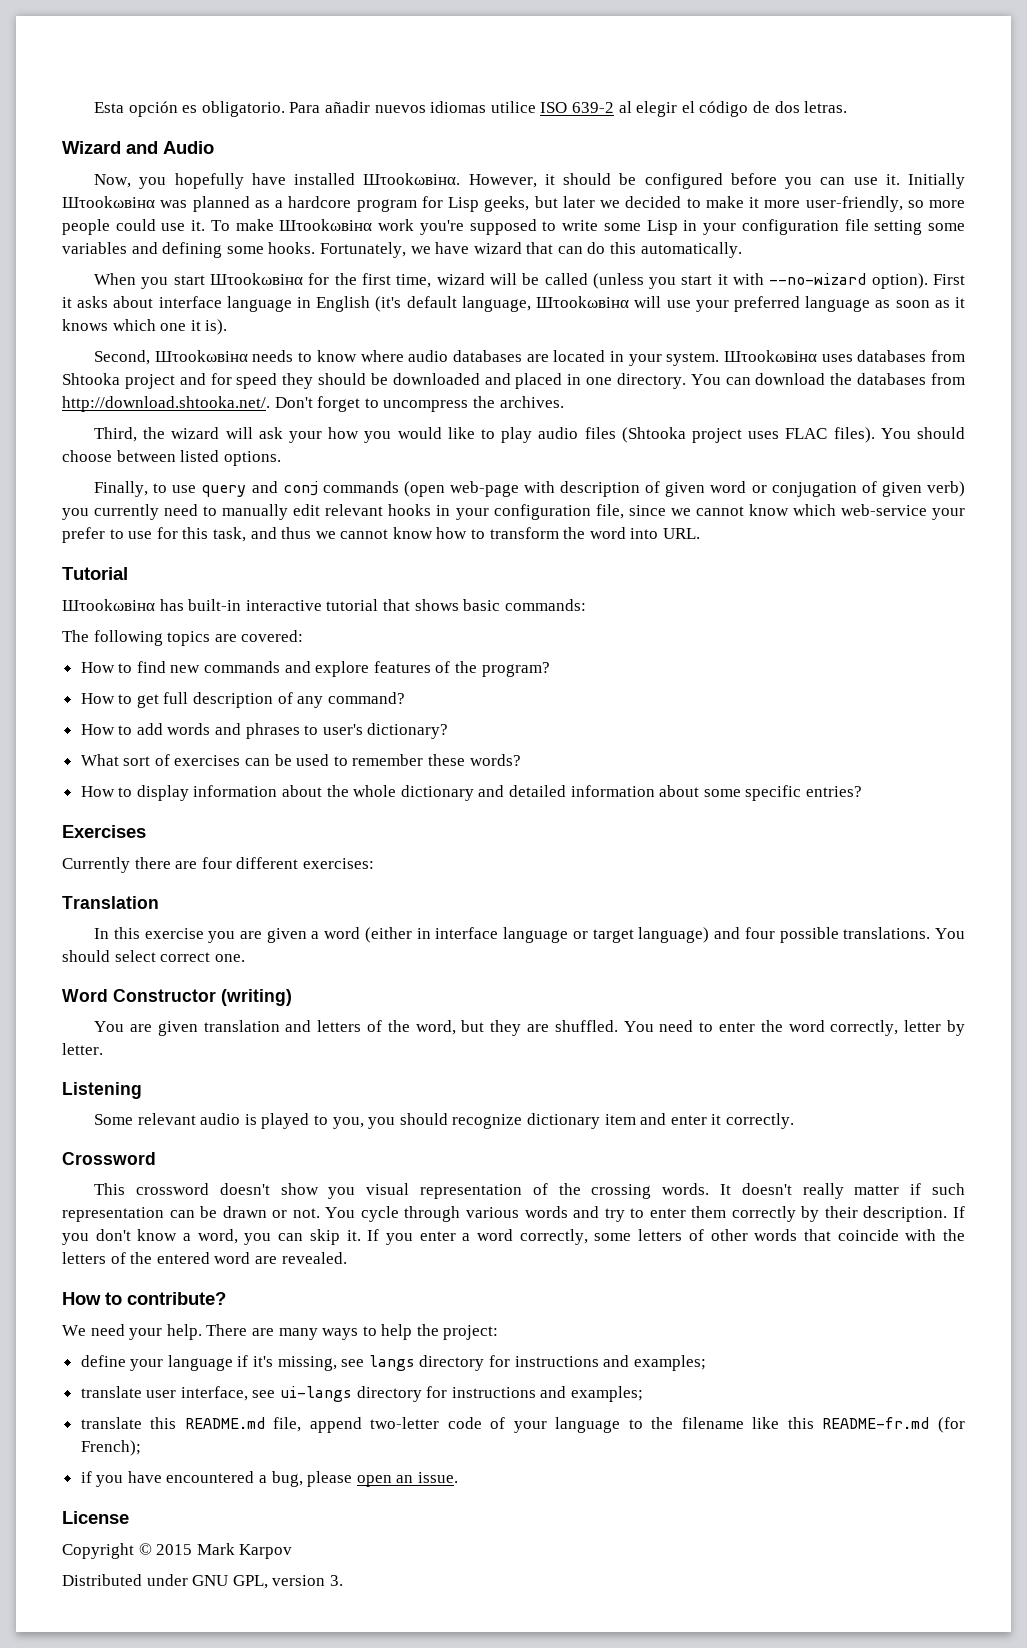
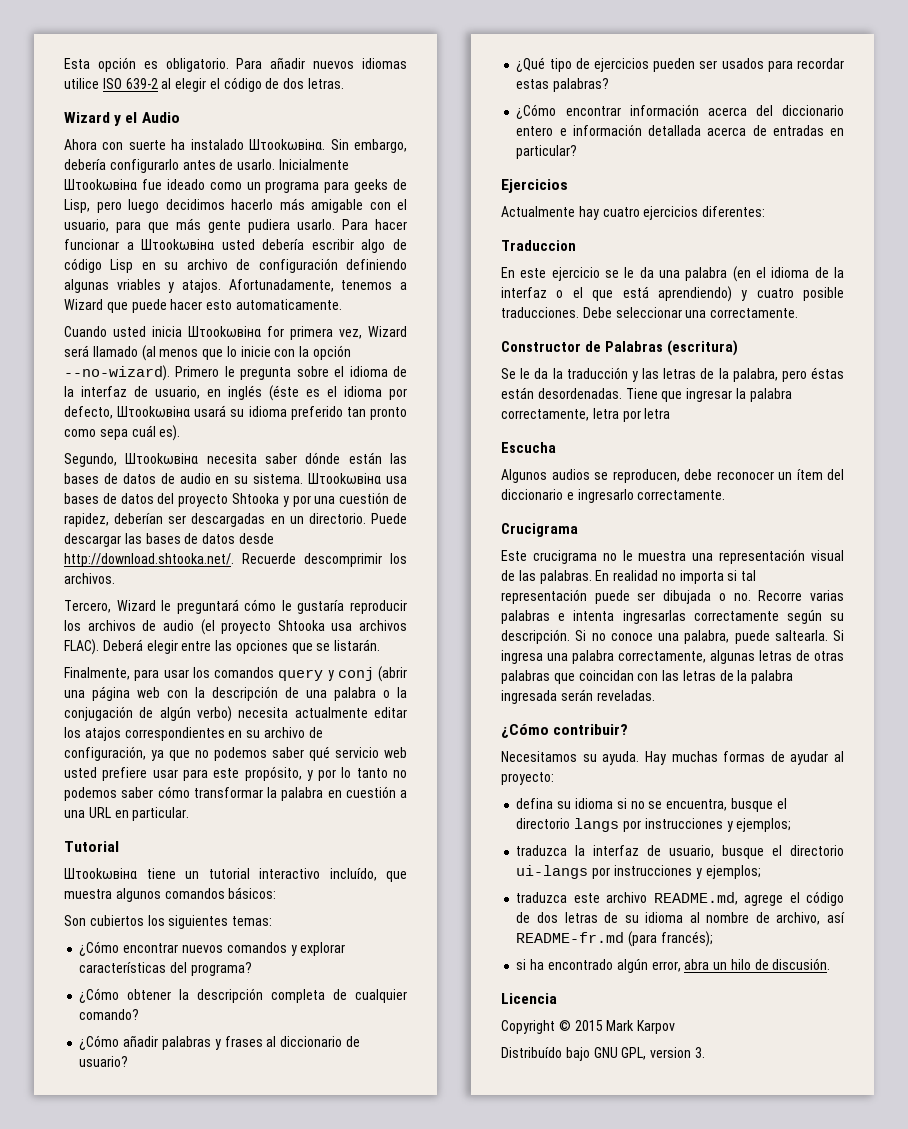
[126,141,158,154] and -> [114,112,138,126] y el
[94,173,965,189] [62,196,965,212] [62,219,965,235] [62,242,742,258] [94,273,965,289] [62,296,966,312] [62,319,228,335] [94,350,965,366] [62,373,966,389] [62,396,564,412] [94,427,966,443] [62,450,281,466] [94,481,965,497] [62,504,965,520] [62,527,701,543] [62,567,128,580] [62,599,586,611] [62,630,304,646] [80,661,550,677] [80,692,405,708] [80,723,449,739] [80,754,521,766] [80,785,862,801] [62,825,146,838] [62,857,374,873] [62,896,159,909] [94,927,965,943] [62,950,245,962] [62,989,292,1006] [94,1020,965,1036] [62,1043,103,1055] [62,1082,142,1099] [94,1113,794,1129] [62,1152,156,1165] [94,1183,965,1199] [62,1206,965,1222] [62,1229,965,1245] [62,1252,347,1264] [62,1292,226,1305] [62,1324,499,1340] [80,1355,706,1371] [80,1386,644,1402] [80,1417,965,1433] [80,1440,141,1456] [80,1471,459,1487] [62,1511,129,1524] Now, you hopefully have installed Шτookωвiнα. However, it should be configured before you can use it. Initially Шτookωвiнα was planned as a hardcore program for Lisp geeks, but later we decided to make it more user-friendly, so more people could use it. To make Шτookωвiнα work you're supposed to write some Lisp in your configuration file setting some variables and defining some hooks. Fortunately, we have wizard that can do this automatically. // When you start Шτookωвiнα for the first time, wizard will be called (unless you start it with --no-wizard option). First it asks about interface language in English (it's default language, Шτookωвiнα will use your preferred language as soon as it knows which one it is). // Second, Шτookωвiнα needs to know where audio databases are located in your system. Шτookωвiнα uses databases from Shtooka project and for speed they should be downloaded and placed in one directory. You can download the databases from http://download.shtooka.net/. Don't forget to uncompress the archives. // Third, the wizard will ask your how you would like to play audio files (Shtooka project uses FLAC files). You should choose between listed options. // Finally, to use query and conj commands (open web-page with description of given word or conjugation of given verb) you currently need to manually edit relevant hooks in your configuration file, since we cannot know which web-service your prefer to use for this task, and thus we cannot know how to transform the word into URL. // Tutorial // Шτookωвiнα has built-in interactive tutorial that shows basic commands: // The following topics are covered: // How to find new commands and explore features of the program? // How to get full description of any command? // How to add words and phrases to user's dictionary? // What sort of exercises can be used to remember these words? // How to display information about the whole dictionary and detailed information about some specific entries? // Exercises // Currently there are four different exercises: // Translation // In this exercise you are given a word (either in interface language or target language) and four possible translations. You should select correct one. // Word Constructor (writing) // You are given translation and letters of the word, but they are shuffled. You need to enter the word correctly, letter by letter. // Listening // Some relevant audio is played to you, you should recognize dictionary item and enter it correctly. // Crossword // This crossword doesn't show you visual representation of the crossing words. It doesn't really matter if such representation can be drawn or not. You cycle through various words and try to enter them correctly by their description. If you don't know a word, you can skip it. If you enter a word correctly, some letters of other words that coincide with the letters of the entered word are revealed. // How to contribute? // We need your help. There are many ways to help the project: // define your language if it's missing, see langs directory for instructions and examples; // translate user interface, see ui-langs directory for instructions and examples; // translate this README.md file, append two-letter code of your language to the filename like this README-fr.md (for French); // if you have encountered a bug, please open an issue. // License -> [64,139,407,153] [64,159,349,173] [64,179,407,193] [64,198,407,213] [64,218,407,233] [64,239,407,253] [64,258,407,273] [64,279,407,293] [64,299,342,313] [64,326,407,340] [64,345,352,361] [64,365,407,381] [64,385,407,401] [64,405,407,420] [64,425,181,441] [64,452,407,467] [64,473,407,484] [64,492,408,507] [64,513,407,527] [64,533,274,547] [64,553,407,567] [64,573,115,584] [64,599,407,614] [64,619,407,635] [64,639,381,655] [64,666,407,682] [64,686,407,701] [64,706,407,722] [64,727,323,741] [64,746,407,761] [64,766,408,781] [64,786,407,801] [64,807,190,821] [64,841,119,852] [64,868,407,882] [64,887,277,902] [64,915,273,929] [79,941,346,956] [79,962,252,976] [79,988,407,1003] [79,1009,140,1020] [79,1035,360,1050] [79,1056,129,1067] [516,57,844,72] [516,78,610,92] [516,104,844,119] [516,124,844,136] [516,145,578,159] [501,179,568,193] [501,206,766,220] [501,240,576,251] [501,266,844,282] [501,286,844,302] [501,307,799,318] [501,340,738,356] [501,367,844,382] [501,387,792,402] [501,408,671,422] [501,442,556,453] [501,469,844,483] [501,489,726,503] [501,523,578,537] [501,549,844,564] [501,570,757,584] [501,589,844,604] [501,610,844,624] [501,629,844,644] [501,650,844,664] [501,670,794,684] [501,689,655,704] [501,724,629,738] [501,751,844,765] [501,772,554,785] [516,798,787,812] [516,818,792,832] [516,845,844,859] [516,865,761,879] [516,891,844,906] [516,912,845,925] [516,931,713,947] [516,958,831,973] [501,993,557,1004] Ahora con suerte ha instalado Шτookωвiнα. Sin embargo, debería configurarlo antes de usarlo. Inicialmente Шτookωвiнα fue ideado como un programa para geeks de Lisp, pero luego decidimos hacerlo más amigable con el usuario, para que más gente pudiera usarlo. Para hacer funcionar a Шτookωвiнα usted debería escribir algo de código Lisp en su archivo de configuración definiendo algunas vriables y atajos. Afortunadamente, tenemos a Wizard que puede hacer esto automaticamente. // Cuando usted inicia Шτookωвiнα for primera vez, Wizard será llamado (al menos que lo inicie con la opción --no-wizard). Primero le pregunta sobre el idioma de la interfaz de usuario, en inglés (éste es el idioma por defecto, Шτookωвiнα usará su idioma preferido tan pronto como sepa cuál es). // Segundo, Шτookωвiнα necesita saber dónde están las bases de datos de audio en su sistema. Шτookωвiнα usa bases de datos del proyecto Shtooka y por una cuestión de rapidez, deberían ser descargadas en un directorio. Puede descargar las bases de datos desde http://download.shtooka.net/. Recuerde descomprimir los archivos. // Tercero, Wizard le preguntará cómo le gustaría reproducir los archivos de audio (el proyecto Shtooka usa archivos FLAC). Deberá elegir entre las opciones que se listarán. // Finalmente, para usar los comandos query y conj (abrir una página web con la descripción de una palabra o la conjugación de algún verbo) necesita actualmente editar los atajos correspondientes en su archivo de configuración, ya que no podemos saber qué servicio web usted prefiere usar para este propósito, y por lo tanto no podemos saber cómo transformar la palabra en cuestión a una URL en particular. // Tutorial // Шτookωвiнα tiene un tutorial interactivo incluído, que muestra algunos comandos básicos: // Son cubiertos los siguientes temas: // ¿Cómo encontrar nuevos comandos y explorar características del programa? // ¿Cómo obtener la descripción completa de cualquier comando? // ¿Cómo añadir palabras y frases al diccionario de usuario? // ¿Qué tipo de ejercicios pueden ser usados para recordar estas palabras? // ¿Cómo encontrar información acerca del diccionario entero e información detallada acerca de entradas en particular? // Ejercicios // Actualmente hay cuatro ejercicios diferentes: // Traduccion // En este ejercicio se le da una palabra (en el idioma de la interfaz o el que está aprendiendo) y cuatro posible traducciones. Debe seleccionar una correctamente. // Constructor de Palabras (escritura) // Se le da la traducción y las letras de la palabra, pero éstas están desordenadas. Tiene que ingresar la palabra correctamente, letra por letra // Escucha // Algunos audios se reproducen, debe reconocer un ítem del diccionario e ingresarlo correctamente. // Crucigrama // Este crucigrama no le muestra una representación visual de las palabras. En realidad no importa si tal representación puede ser dibujada o no. Recorre varias palabras e intenta ingresarlas correctamente según su descripción. Si no conoce una palabra, puede saltearla. Si ingresa una palabra correctamente, algunas letras de otras palabras que coincidan con las letras de la palabra ingresada serán reveladas. // ¿Cómo contribuir? // Necesitamos su ayuda. Hay muchas formas de ayudar al proyecto: // defina su idioma si no se encuentra, busque el directorio langs por instrucciones y ejemplos; // traduzca la interfaz de usuario, busque el directorio ui-langs por instrucciones y ejemplos; // traduzca este archivo README.md, agrege el código de dos letras de su idioma al nombre de archivo, así README-fr.md (para francés); // si ha encontrado algún error, abra un hilo de discusión. // Licencia
[62,1574,188,1586] Distributed under -> [501,1047,590,1061] Distribuído bajo

